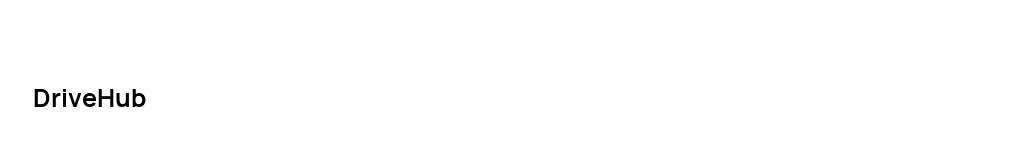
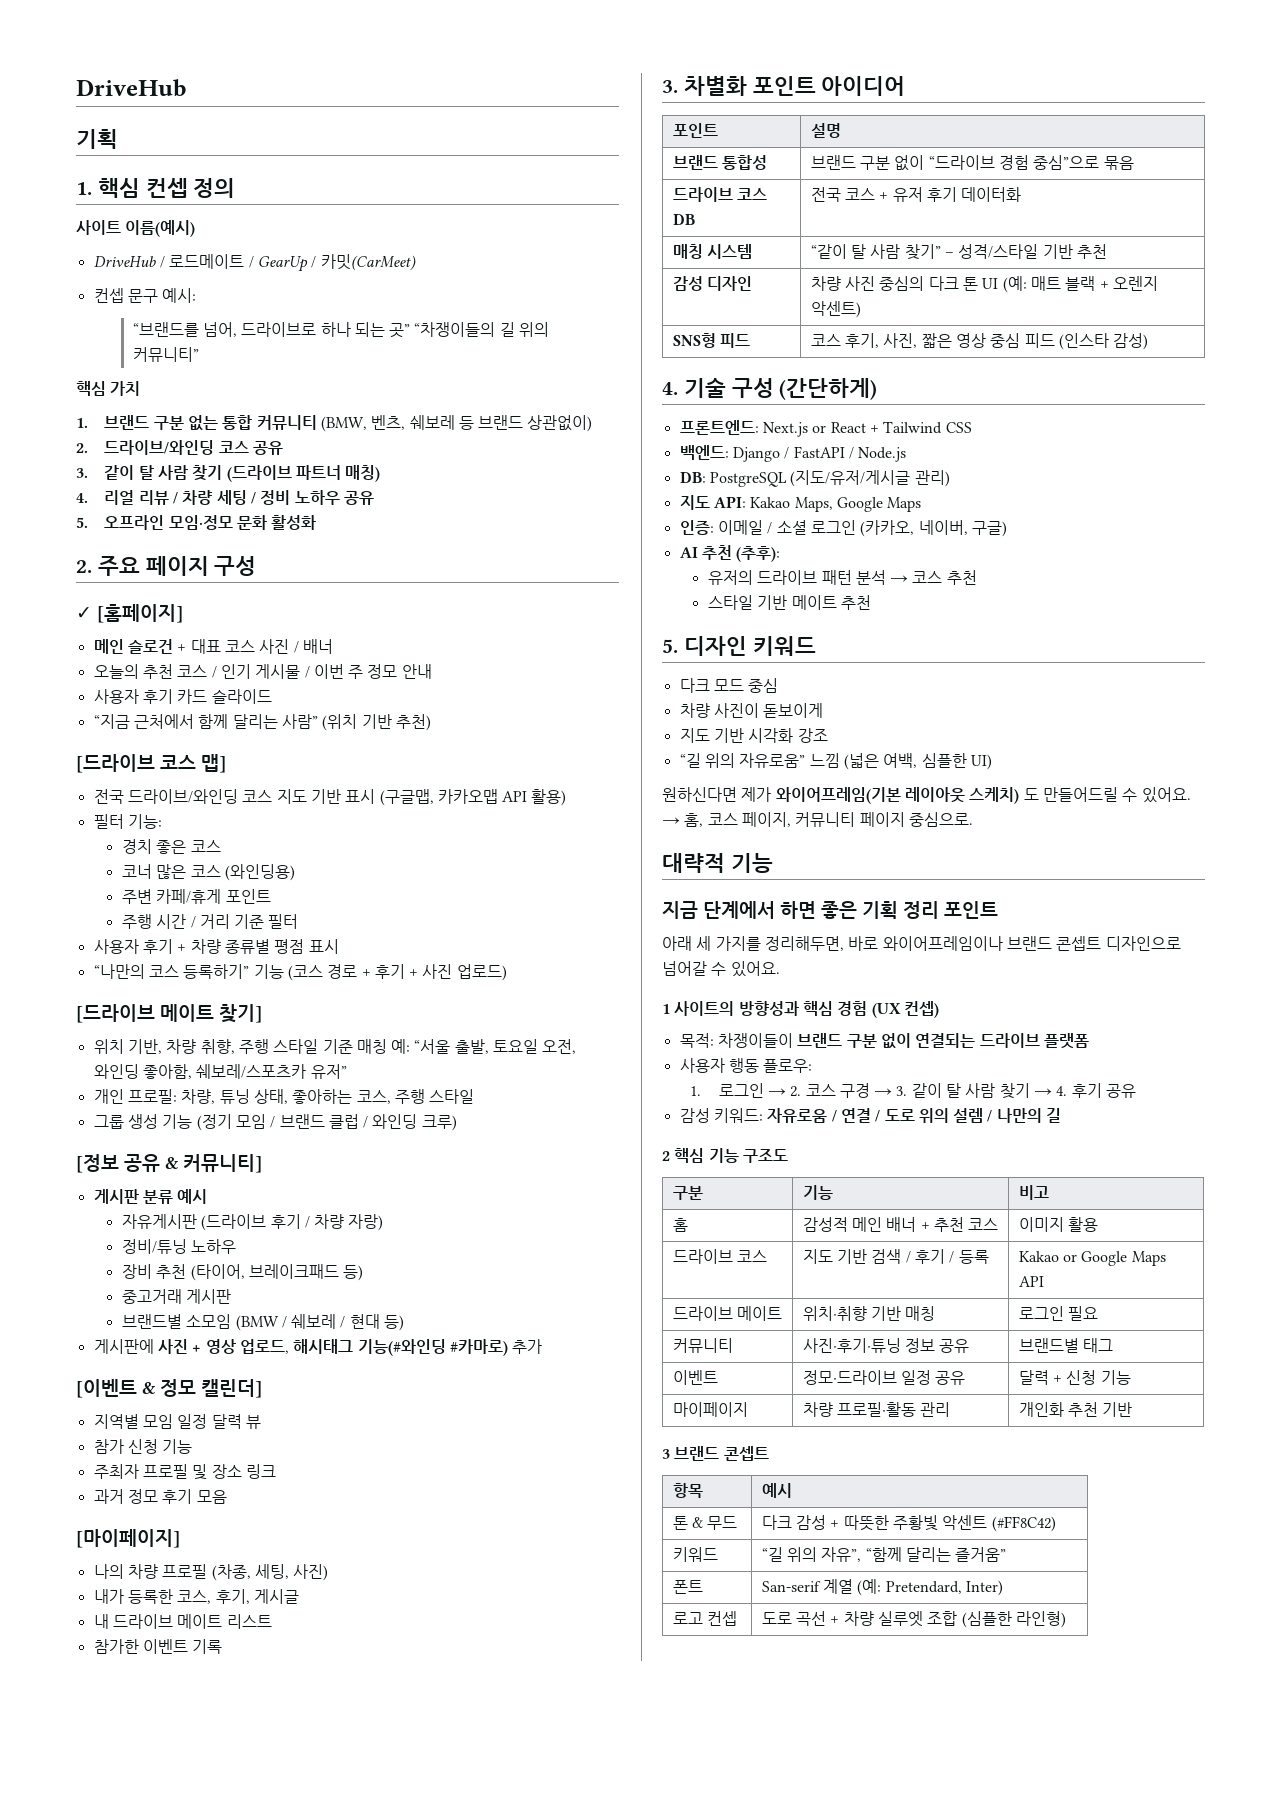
[33,89,146,107] DriveHub -> [76,79,187,97] [76,129,118,149] [76,178,236,198] [76,220,196,237] [93,254,416,272] [93,288,197,303] [132,322,550,338] [132,347,199,362] [76,381,141,396] [76,415,593,432] [76,440,283,455] [76,465,381,482] [76,490,374,505] [76,515,317,530] [76,556,257,576] [76,604,183,623] [93,639,333,654] [93,664,432,679] [93,689,272,704] [93,714,431,731] [76,754,226,773] [93,789,567,806] [93,814,162,829] [121,839,221,854] [121,864,295,881] [121,889,271,904] [121,914,299,929] [93,939,339,954] [93,964,507,981] [76,1004,262,1023] [93,1039,577,1054] [93,1064,347,1079] [93,1089,475,1104] [93,1114,457,1131] [76,1154,262,1173] [93,1189,208,1204] [121,1214,384,1231] [121,1239,237,1254] [121,1264,364,1281] [121,1289,232,1304] [121,1314,405,1331] [93,1339,543,1356] [76,1379,262,1398] [93,1414,261,1429] [93,1439,193,1454] [93,1464,276,1480] [93,1489,227,1504] [76,1529,180,1548] [93,1564,329,1581] [93,1589,299,1604] [93,1614,272,1629] [93,1639,223,1654] [662,76,906,96] [672,123,718,138] [810,123,841,138] [672,155,768,170] [810,155,1134,171] [672,187,768,202] [672,213,695,225] [810,187,1022,202] [672,244,753,259] [810,244,1107,260] [672,276,753,291] [810,276,1158,293] [810,301,861,318] [672,333,751,348] [810,333,1149,350] [662,378,878,400] [679,420,972,437] [679,445,907,462] [679,470,950,487] [679,495,922,512] [679,520,1007,537] [679,545,781,562] [707,570,977,585] [707,595,871,610] [662,636,816,656] [679,678,779,693] [679,703,824,718] [679,728,828,743] [679,753,992,770] [662,787,1191,804] [662,812,973,827] [662,853,773,873] [662,901,998,919] [662,936,1181,951] [662,961,780,977] [662,1001,939,1018] [679,1033,1089,1049] [679,1058,813,1073] [690,1083,1137,1099] [679,1108,1062,1123] [662,1148,788,1163] [672,1186,703,1200] [802,1185,833,1200] [1018,1185,1049,1200] [672,1218,688,1232] [802,1217,999,1232] [1018,1217,1099,1232] [672,1249,768,1264] [802,1249,989,1264] [1018,1251,1166,1266] [1018,1276,1044,1287] [672,1306,783,1321] [802,1306,936,1321] [1018,1306,1099,1321] [672,1338,733,1353] [802,1338,970,1353] [1018,1338,1114,1353] [672,1370,718,1385] [802,1370,966,1385] [1018,1370,1131,1385] [672,1402,748,1417] [802,1402,951,1417] [1018,1402,1133,1417] [662,1446,769,1461] [672,1483,703,1498] [761,1483,792,1498] [672,1516,738,1530] [761,1515,1056,1532] [672,1547,718,1562] [761,1547,1007,1562] [672,1580,703,1594] [761,1579,1003,1596] [672,1611,738,1626] [761,1611,1066,1628] DriveHub // 기획 // 1. 핵심 컨셉 정의 // 사이트 이름(예시) // DriveHub / 로드메이트 / GearUp / 카밋(CarMeet) // 컨셉 문구 예시: // “브랜드를 넘어, 드라이브로 하나 되는 곳” “차쟁이들의 길 위의 커뮤니티” // 핵심 가치 // 1. 브랜드 구분 없는 통합 커뮤니티 (BMW, 벤츠, 쉐보레 등 브랜드 상관없이) // 2. 드라이브/와인딩 코스 공유 // 3. 같이 탈 사람 찾기 (드라이브 파트너 매칭) // 4. 리얼 리뷰 / 차량 세팅 / 정비 노하우 공유 // 5. 오프라인 모임·정모 문화 활성화 // 2. 주요 페이지 구성 // ✓ [홈페이지] // 메인 슬로건 + 대표 코스 사진 / 배너 // 오늘의 추천 코스 / 인기 게시물 / 이번 주 정모 안내 // 사용자 후기 카드 슬라이드 // “지금 근처에서 함께 달리는 사람” (위치 기반 추천) // [드라이브 코스 맵] // 전국 드라이브/와인딩 코스 지도 기반 표시 (구글맵, 카카오맵 API 활용) // 필터 기능: // 경치 좋은 코스 // 코너 많은 코스 (와인딩용) // 주변 카페/휴게 포인트 // 주행 시간 / 거리 기준 필터 // 사용자 후기 + 차량 종류별 평점 표시 // “나만의 코스 등록하기” 기능 (코스 경로 + 후기 + 사진 업로드) // [드라이브 메이트 찾기] // 위치 기반, 차량 취향, 주행 스타일 기준 매칭 예: “서울 출발, 토요일 오전, 와인딩 좋아함, 쉐보레/스포츠카 유저” // 개인 프로필: 차량, 튜닝 상태, 좋아하는 코스, 주행 스타일 // 그룹 생성 기능 (정기 모임 / 브랜드 클럽 / 와인딩 크루) // [정보 공유 & 커뮤니티] // 게시판 분류 예시 // 자유게시판 (드라이브 후기 / 차량 자랑) // 정비/튜닝 노하우 // 장비 추천 (타이어, 브레이크패드 등) // 중고거래 게시판 // 브랜드별 소모임 (BMW / 쉐보레 / 현대 등) // 게시판에 사진 + 영상 업로드, 해시태그 기능(#와인딩 #카마로) 추가 // [이벤트 & 정모 캘린더] // 지역별 모임 일정 달력 뷰 // 참가 신청 기능 // 주최자 프로필 및 장소 링크 // 과거 정모 후기 모음 // [마이페이지] // 나의 차량 프로필 (차종, 세팅, 사진) // 내가 등록한 코스, 후기, 게시글 // 내 드라이브 메이트 리스트 // 참가한 이벤트 기록 // 3. 차별화 포인트 아이디어 // 포인트 | 설명 // 브랜드 통합성 | 브랜드 구분 없이 “드라이브 경험 중심”으로 묶음 // 드라이브 코스 DB | 전국 코스 + 유저 후기 데이터화 // 매칭 시스템 | “같이 탈 사람 찾기” – 성격/스타일 기반 추천 // 감성 디자인 | 차량 사진 중심의 다크 톤 UI (예: 매트 블랙 + 오렌지 악센트) // SNS형 피드 | 코스 후기, 사진, 짧은 영상 중심 피드 (인스타 감성) // 4. 기술 구성 (간단하게) // 프론트엔드: Next.js or React + Tailwind CSS // 백엔드: Django / FastAPI / Node.js // DB: PostgreSQL (지도/유저/게시글 관리) // 지도 API: Kakao Maps, Google Maps // 인증: 이메일 / 소셜 로그인 (카카오, 네이버, 구글) // AI 추천 (추후): // 유저의 드라이브 패턴 분석 → 코스 추천 // 스타일 기반 메이트 추천 // 5. 디자인 키워드 // 다크 모드 중심 // 차량 사진이 돋보이게 // 지도 기반 시각화 강조 // “길 위의 자유로움” 느낌 (넓은 여백, 심플한 UI) // 원하신다면 제가 와이어프레임(기본 레이아웃 스케치) 도 만들어드릴 수 있어요. → 홈, 코스 페이지, 커뮤니티 페이지 중심으로. // 대략적 기능 // 지금 단계에서 하면 좋은 기획 정리 포인트 // 아래 세 가지를 정리해두면, 바로 와이어프레임이나 브랜드 콘셉트 디자인으로 넘어갈 수 있어요. // 1 사이트의 방향성과 핵심 경험 (UX 컨셉) // 목적: 차쟁이들이 브랜드 구분 없이 연결되는 드라이브 플랫폼 // 사용자 행동 플로우: // 1. 로그인 → 2. 코스 구경 → 3. 같이 탈 사람 찾기 → 4. 후기 공유 // 감성 키워드: 자유로움 / 연결 / 도로 위의 설렘 / 나만의 길 // 2 핵심 기능 구조도 // 구분 | 기능 | 비고 // 홈 | 감성적 메인 배너 + 추천 코스 | 이미지 활용 // 드라이브 코스 | 지도 기반 검색 / 후기 / 등록 | Kakao or Google Maps API // 드라이브 메이트 | 위치·취향 기반 매칭 | 로그인 필요 // 커뮤니티 | 사진·후기·튜닝 정보 공유 | 브랜드별 태그 // 이벤트 | 정모·드라이브 일정 공유 | 달력 + 신청 기능 // 마이페이지 | 차량 프로필·활동 관리 | 개인화 추천 기반 // 3 브랜드 콘셉트 // 항목 | 예시 // 톤 & 무드 | 다크 감성 + 따뜻한 주황빛 악센트 (#FF8C42) // 키워드 | “길 위의 자유”, “함께 달리는 즐거움” // 폰트 | San-serif 계열 (예: Pretendard, Inter) // 로고 컨셉 | 도로 곡선 + 차량 실루엣 조합 (심플한 라인형)

